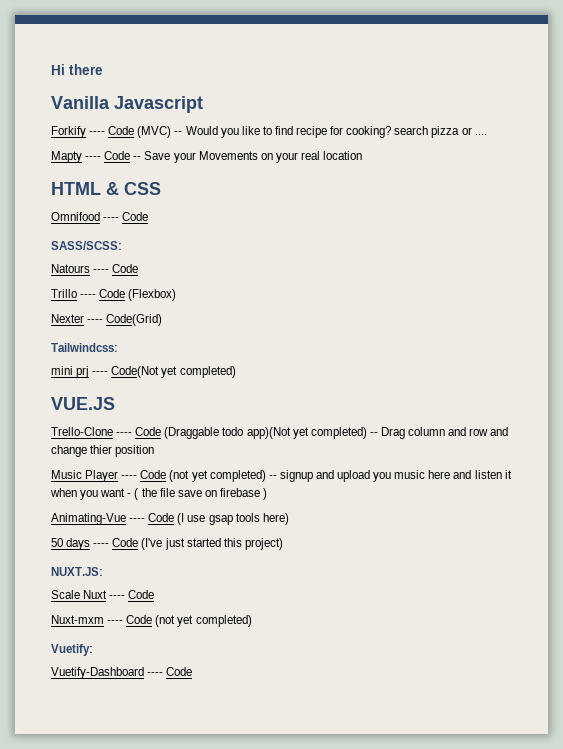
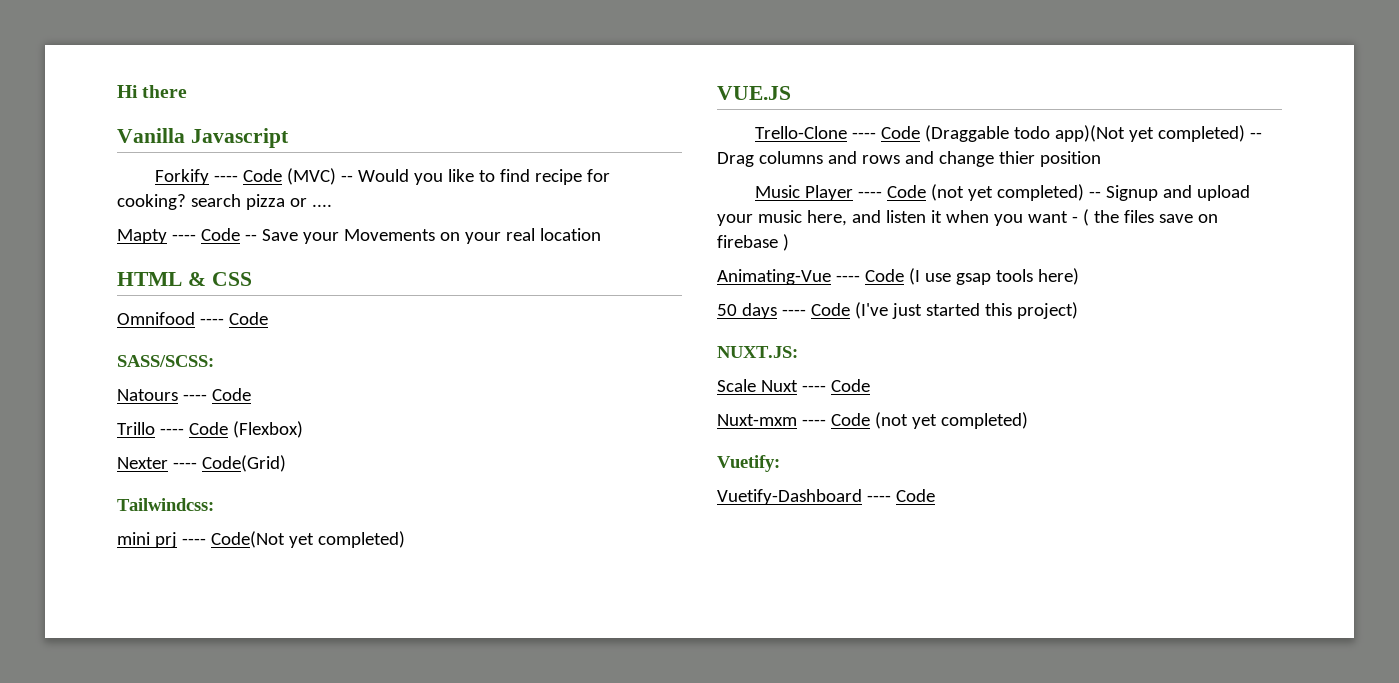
[408,427,489,436] column and row -> [758,151,900,164] columns and rows
[279,470,313,482] signup -> [1106,185,1159,201] Signup
[373,470,451,482] you music here -> [717,210,847,226] your music here,
[159,488,175,497] file -> [1123,210,1154,223] files

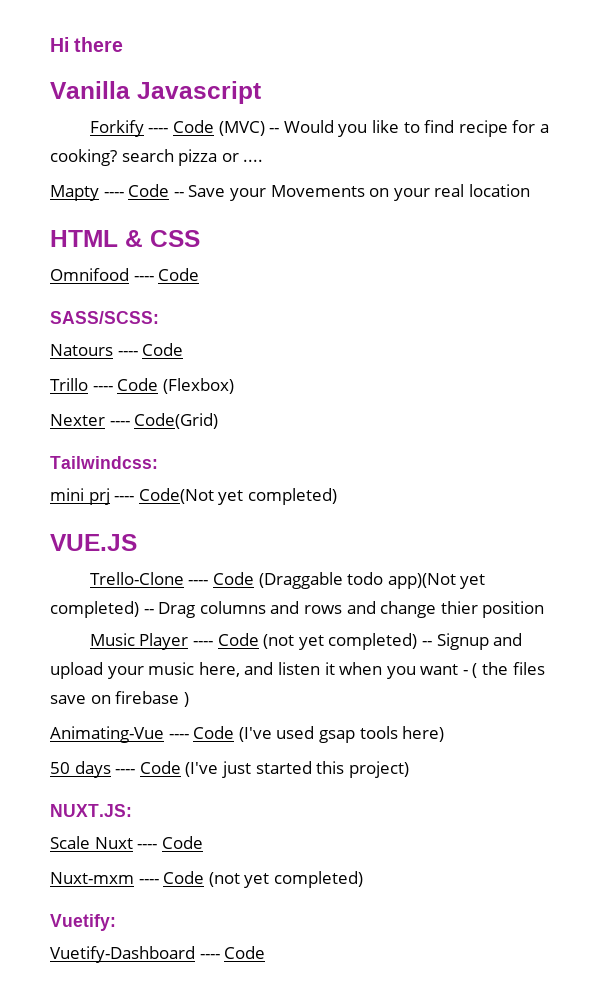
(611, 175) none -> [539,124,549,133] a
[908,268,951,285] (I use -> [238,726,315,742] (I've used

